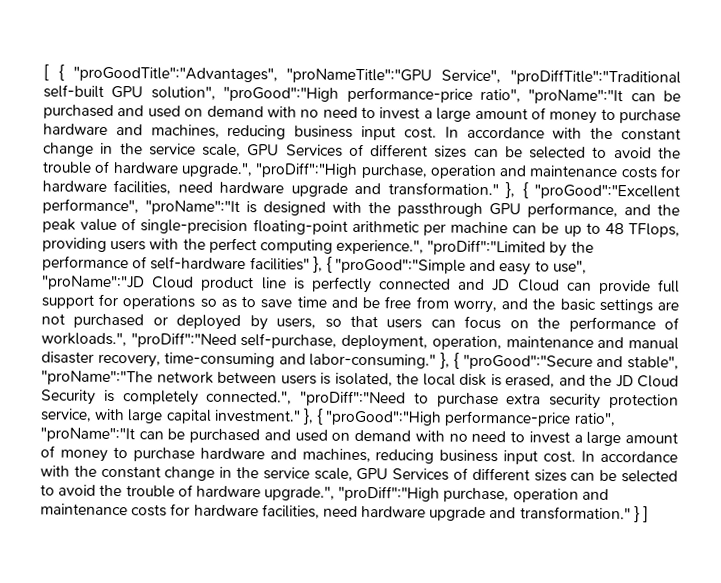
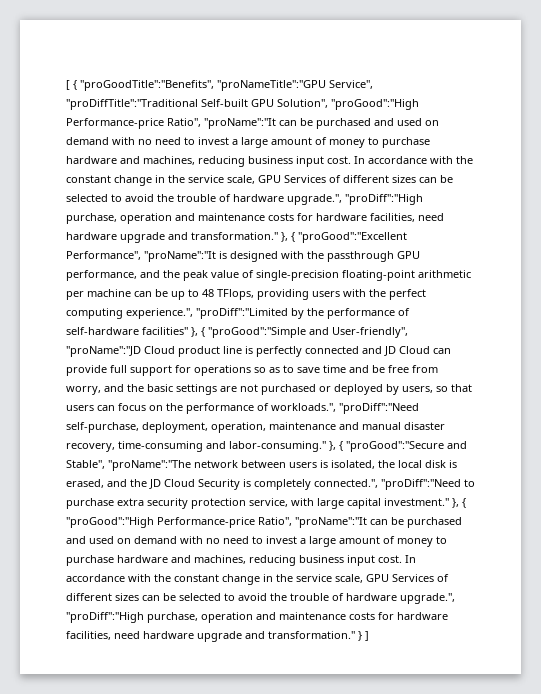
[72,66,278,83] "proGoodTitle":"Advantages", -> [80,80,214,91] "proGoodTitle":"Benefits",
[43,84,521,103] self-built GPU solution", "proGood":"High performance-price ratio", -> [201,99,419,110] [66,118,201,129] Self-built GPU Solution", "proGood":"High Performance-price Ratio",
[42,198,139,215] performance", -> [66,251,141,260] Performance",
[499,260,587,276] easy to use", -> [332,327,408,338] User-friendly",
[627,356,679,370] stable", -> [66,460,105,469] Stable",
[444,410,616,427] performance-price ratio", -> [157,517,292,528] Performance-price Ratio",

